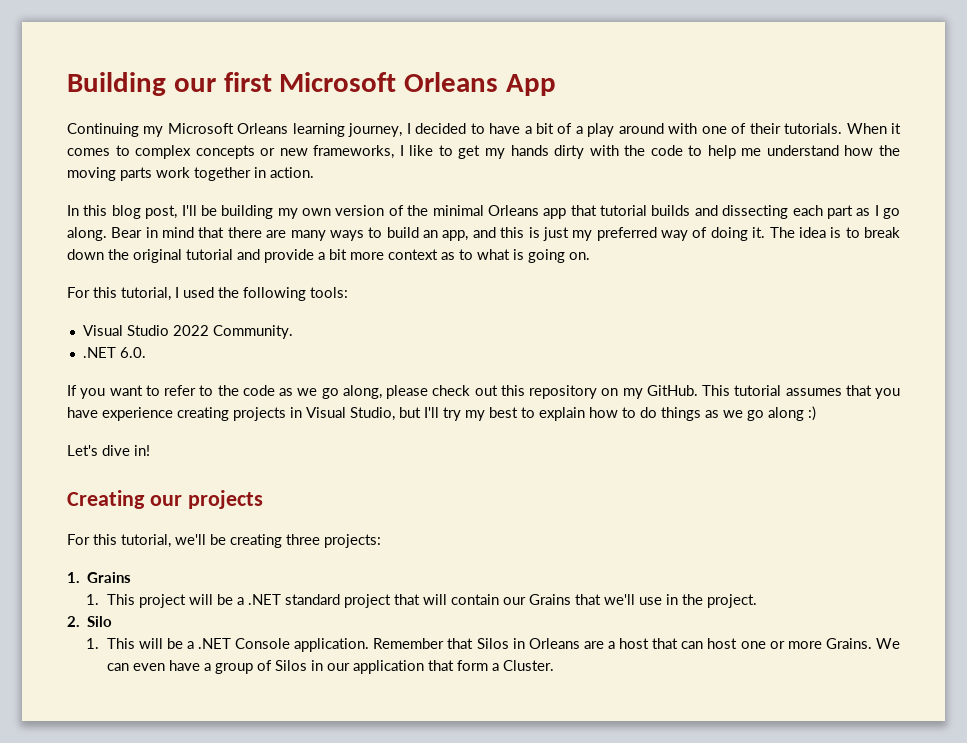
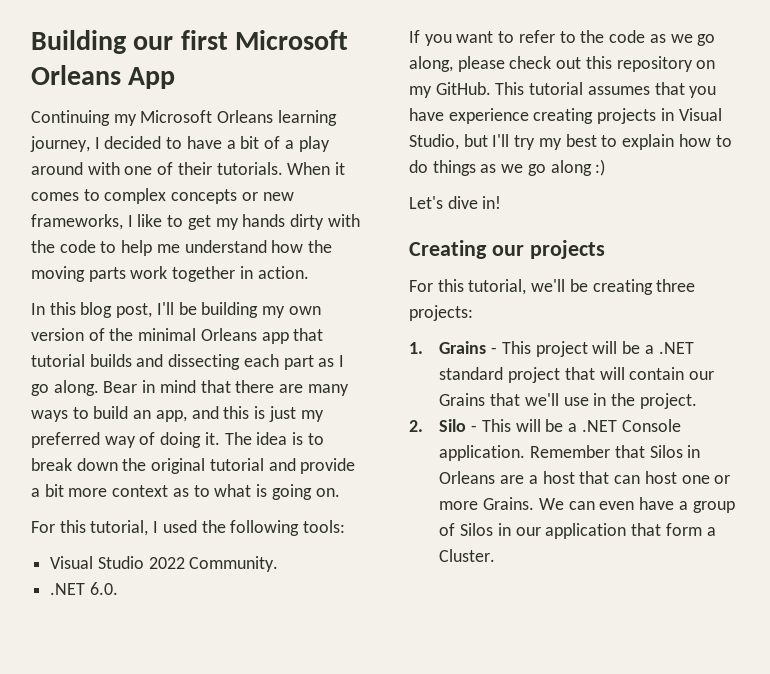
[86,594,100,605] // 1. -> [491,347,498,354] -
[86,638,100,649] // 1. -> [471,425,478,432] -

